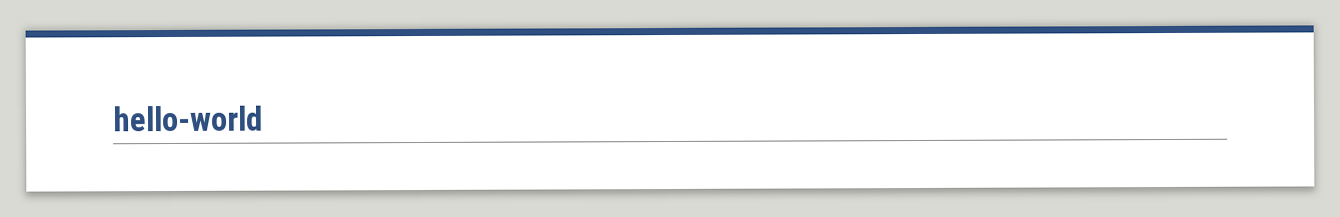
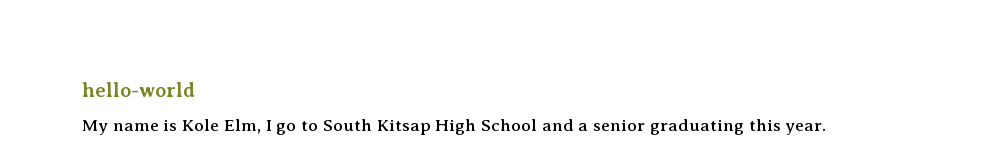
(263, 118) none -> [82,119,827,135] // My name is Kole Elm, I go to South Kitsap High School and a senior graduating this year.

